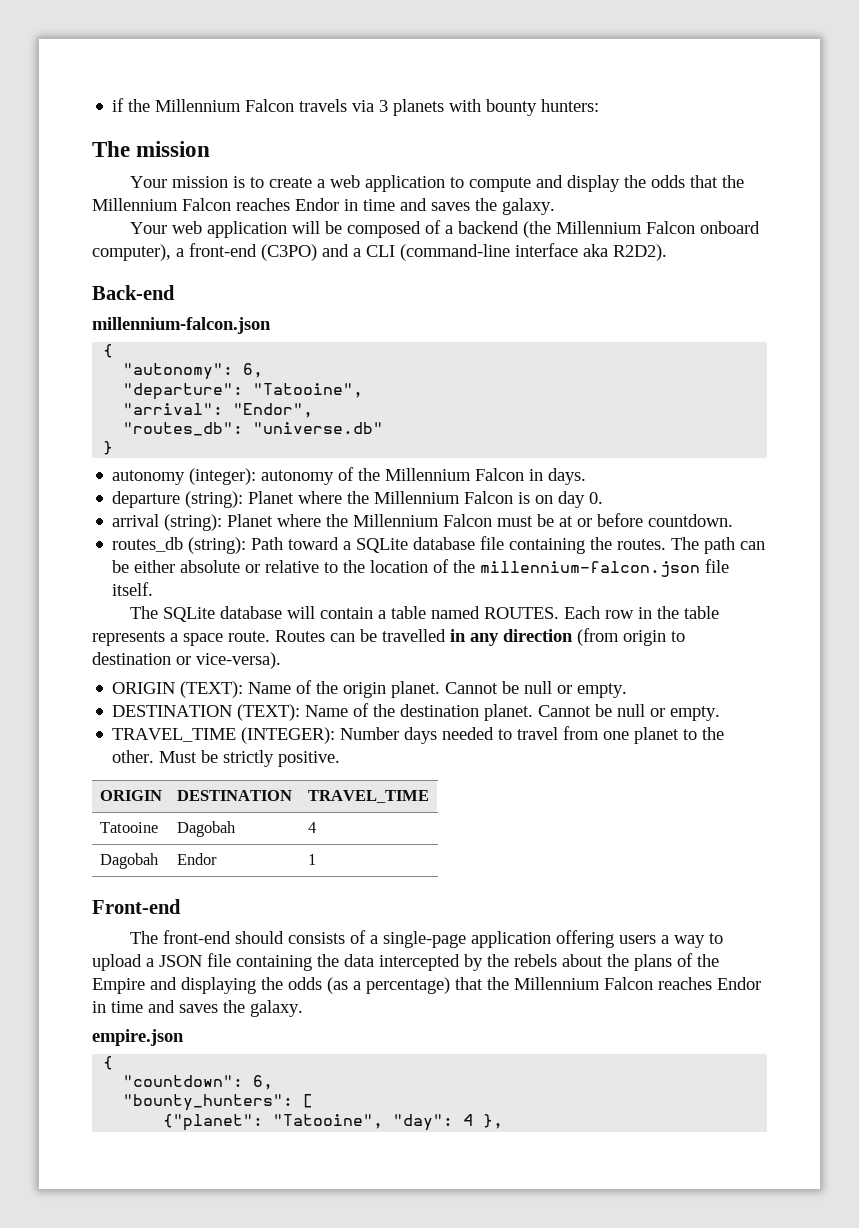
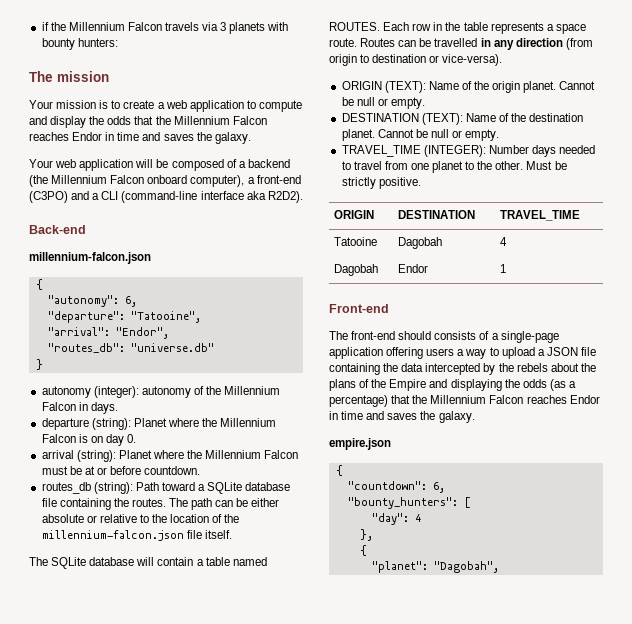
[163,1114,384,1131] {"planet": "Tatooine", -> (471, 502) none
(474, 1120) none -> (421, 518) //
(504, 1121) none -> [359,545,367,556] [371,561,499,573] // { // "planet": "Dagobah",

